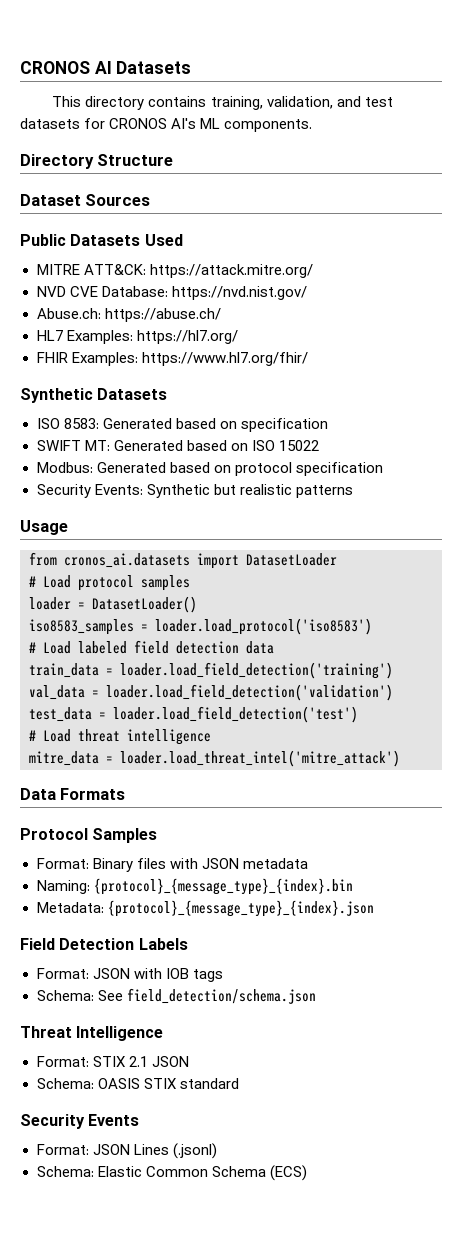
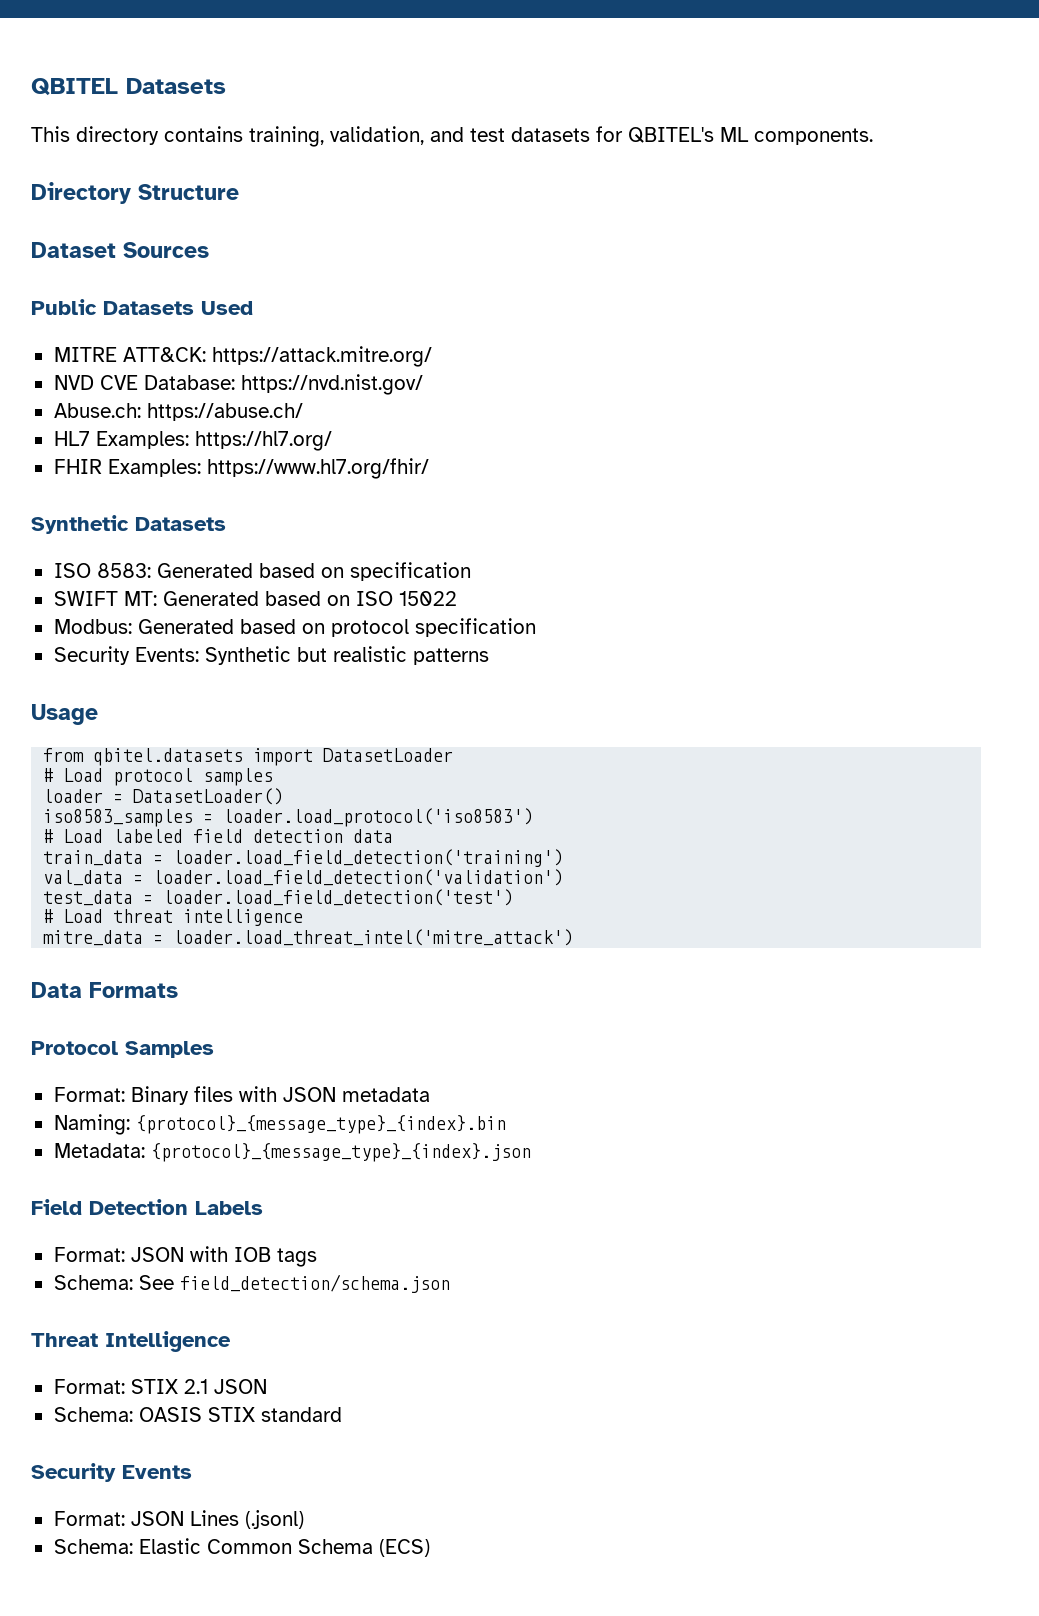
[20,61,112,74] CRONOS AI -> [31,78,118,96] QBITEL
[109,118,197,129] CRONOS AI's -> [628,127,714,143] QBITEL's
[64,553,190,568] cronos_ai.datasets -> [93,748,244,766] qbitel.datasets

